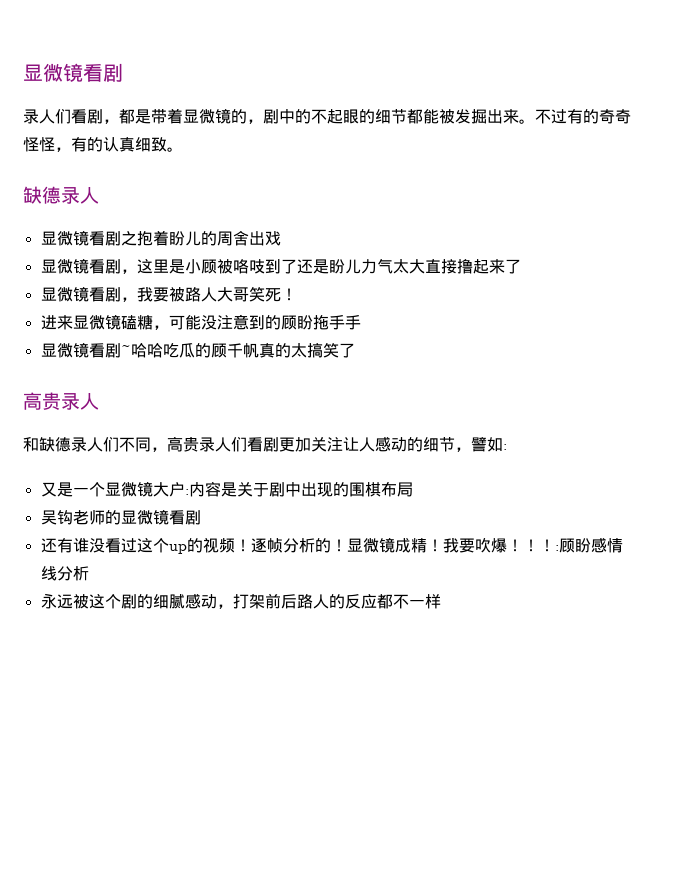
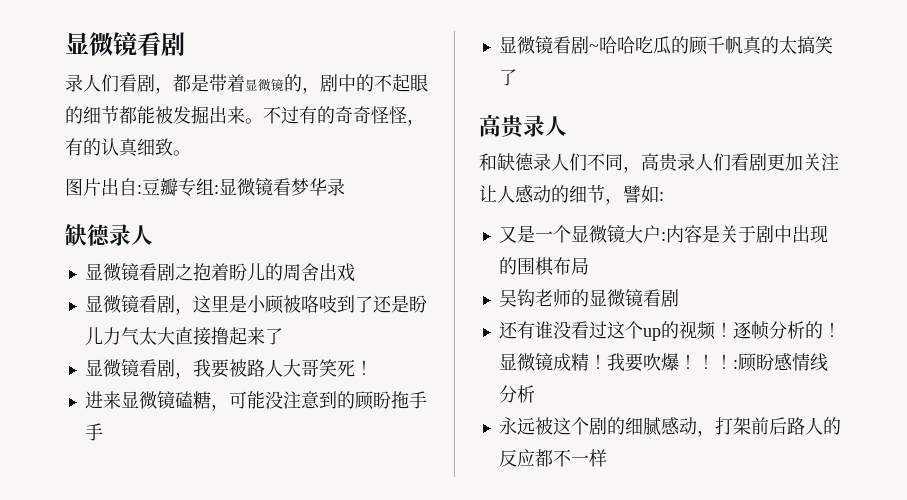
(183, 149) none -> [65,178,345,197] // 图片出自:豆瓣专组:显微镜看梦华录

